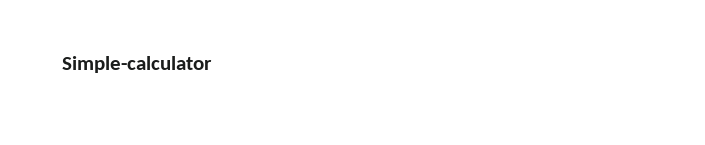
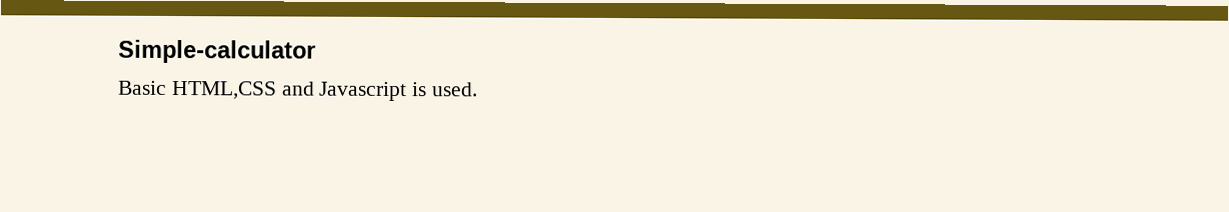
(212, 64) none -> [118,80,479,102] // Basic HTML,CSS and Javascript is used.

